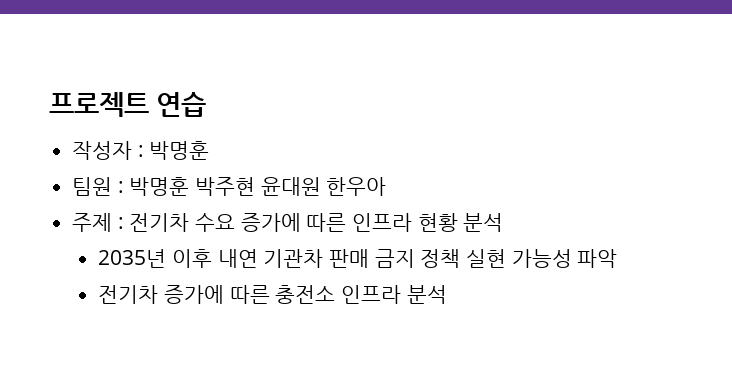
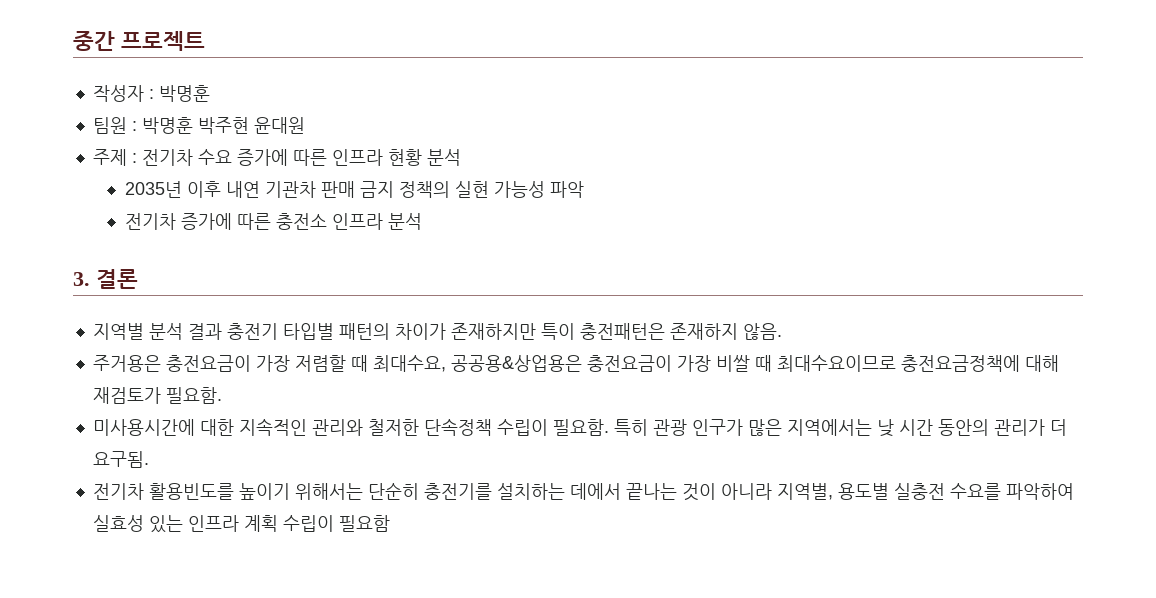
(49, 104) none -> [73,31,115,51] 중간
[156,92,207,117] 연습 -> (205, 41) none
[326,177,387,196] 한우아 -> (305, 125) none
[420,249,461,268] 정책 -> [398,181,450,198] 정책의
(447, 294) none -> [73,269,138,289] [92,323,782,340] [92,355,1059,372] [92,387,222,404] [92,418,1067,437] [92,451,149,468] [92,482,1074,501] [92,515,390,533] // 3. 결론 // 지역별 분석 결과 충전기 타입별 패턴의 차이가 존재하지만 특이 충전패턴은 존재하지 않음. // 주거용은 충전요금이 가장 저렴할 때 최대수요, 공공용&상업용은 충전요금이 가장 비쌀 때 최대수요이므로 충전요금정책에 대해 재검토가 필요함. // 미사용시간에 대한 지속적인 관리와 철저한 단속정책 수립이 필요함. 특히 관광 인구가 많은 지역에서는 낮 시간 동안의 관리가 더 요구됨. // 전기차 활용빈도를 높이기 위해서는 단순히 충전기를 설치하는 데에서 끝나는 것이 아니라 지역별, 용도별 실충전 수요를 파악하여 실효성 있는 인프라 계획 수립이 필요함

